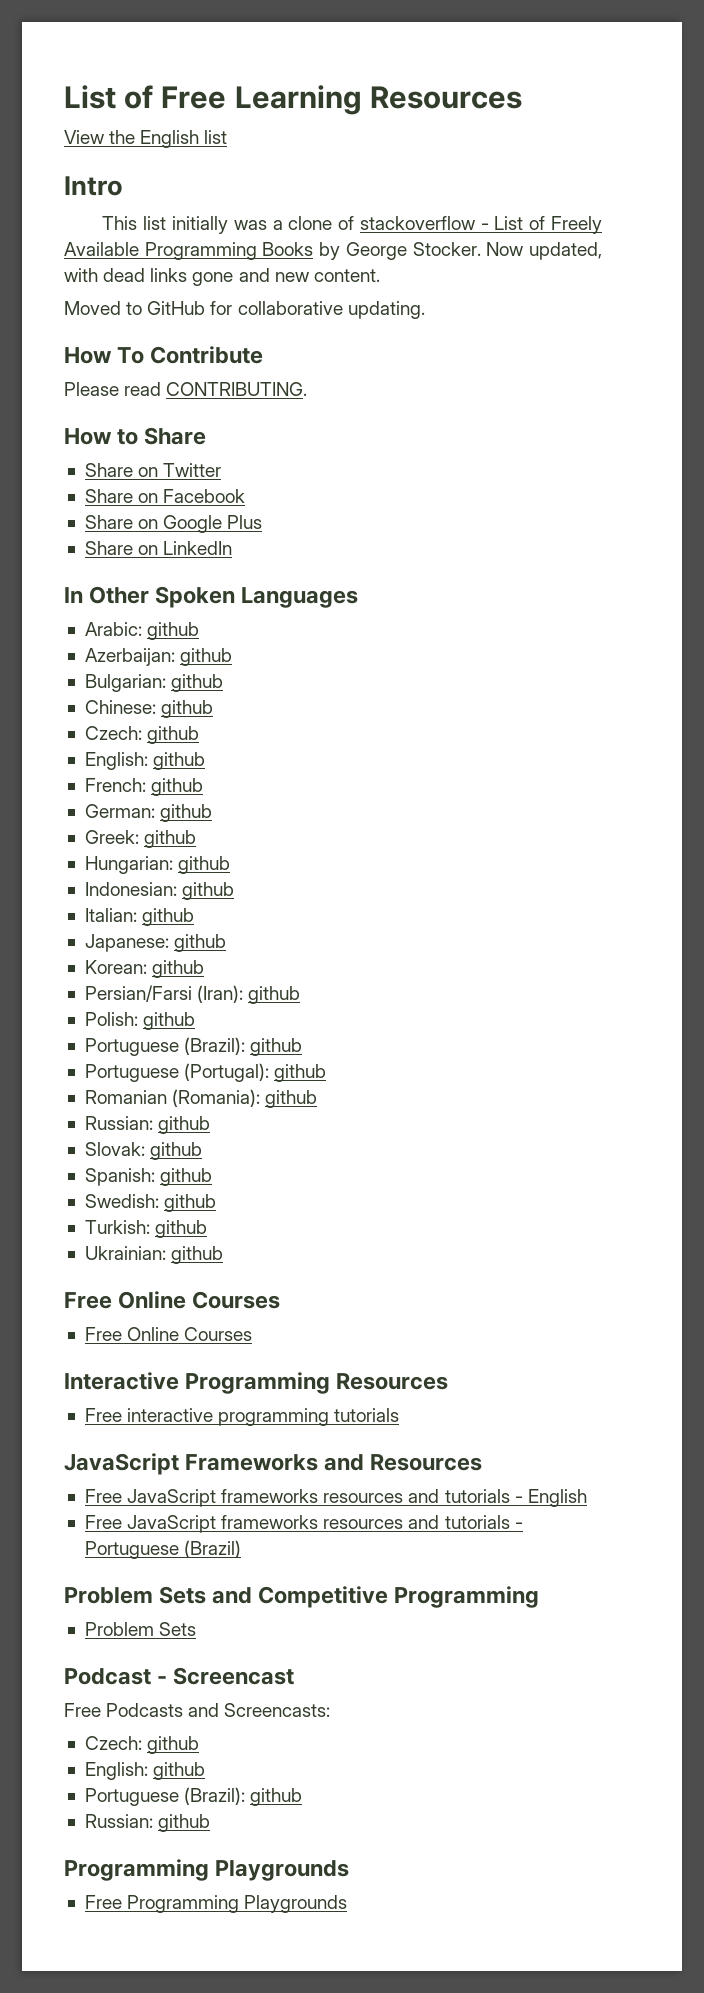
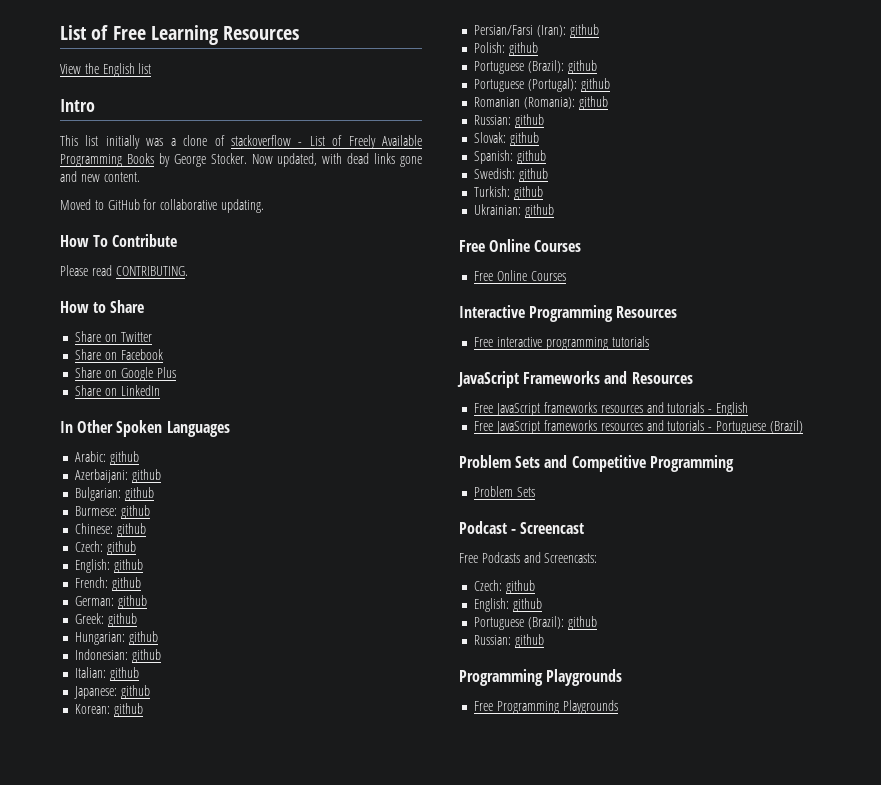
[84,648,175,666] Azerbaijan: -> [75,469,129,483] Azerbaijani:
(224, 683) none -> [75,505,151,519] // Burmese: github

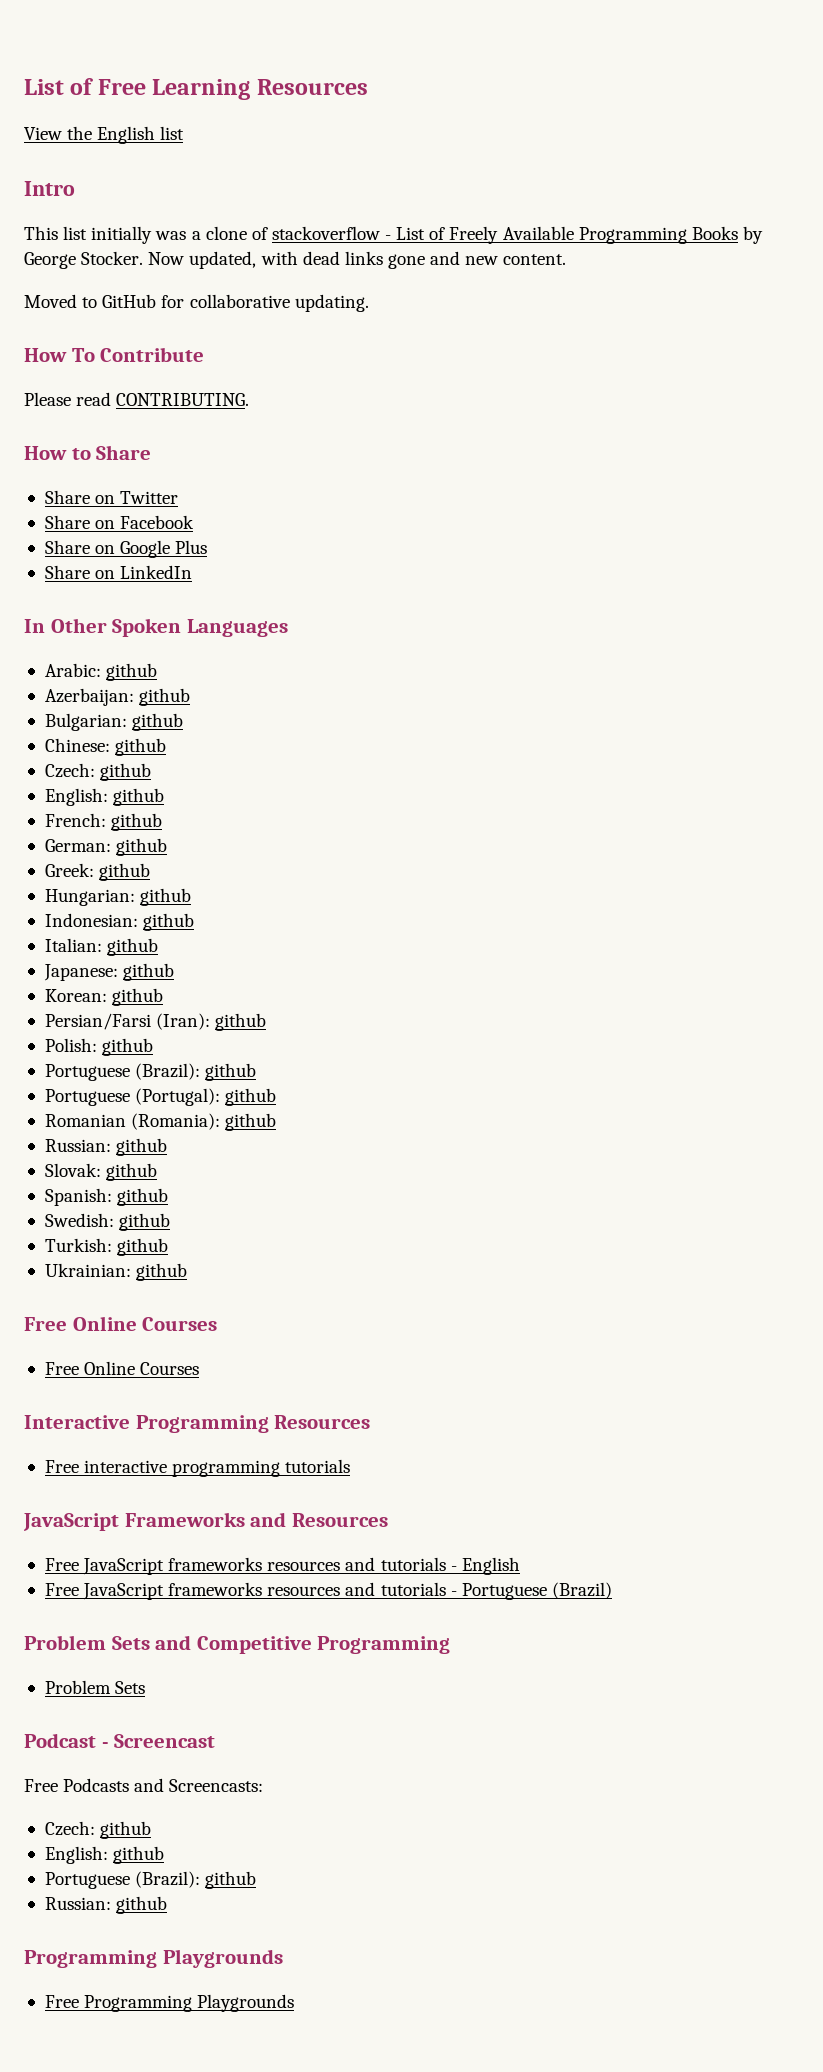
[75,469,129,483] Azerbaijani: -> [44,688,134,706] Azerbaijan:
[75,505,151,519] // Burmese: github -> (184, 722) none

